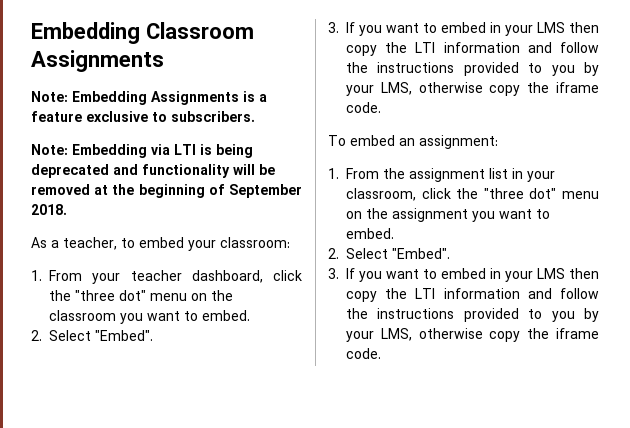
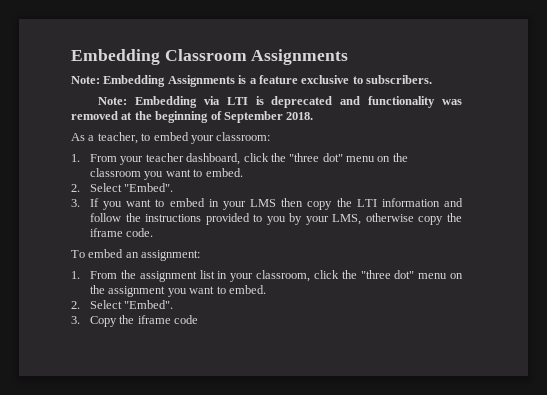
[216,144,253,158] being -> (264, 100) none
[233,164,275,175] will be -> [441,99,462,105] was
[346,268,599,282] [346,288,599,302] [346,308,599,322] [346,328,599,342] [346,348,381,359] If you want to embed in your LMS then copy the LTI information and follow the instructions provided to you by your LMS, otherwise copy the iframe code. -> [90,315,199,327] Copy the iframe code

